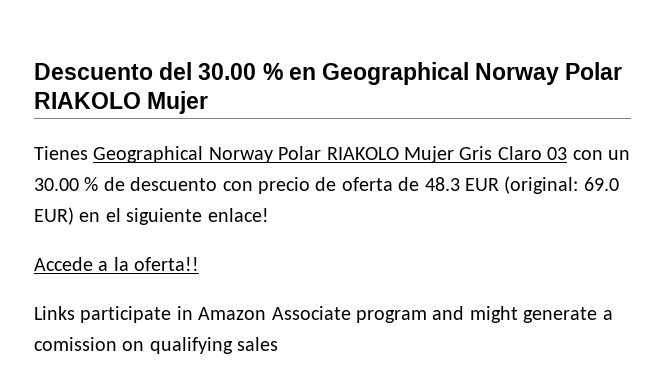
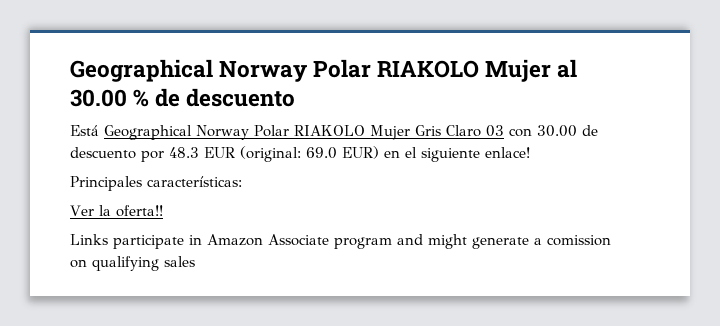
[34,62,623,85] [34,91,209,114] [34,146,88,160] Descuento del 30.00 % en Geographical Norway Polar RIAKOLO Mujer // Tienes -> [70,59,578,82] [70,88,296,107] [70,125,99,136] Geographical Norway Polar RIAKOLO Mujer al 30.00 % de descuento // Está
[607,150,630,160] [34,177,420,194] un 30.00 % de descuento con precio de oferta de -> [537,125,598,137] [70,147,164,162] 30.00 de descuento por
[34,257,109,271] Accede a -> [70,176,242,191] [70,205,94,216] Principales características: // Ver

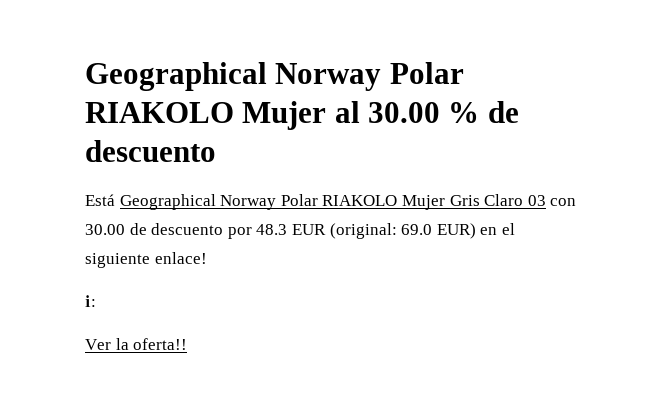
[70,176,242,191] Principales características: -> [85,295,96,307] ℹ:
[70,234,611,249] [70,256,195,271] // Links participate in Amazon Associate program and might generate a comission on qualifying sales -> (188, 344) none

